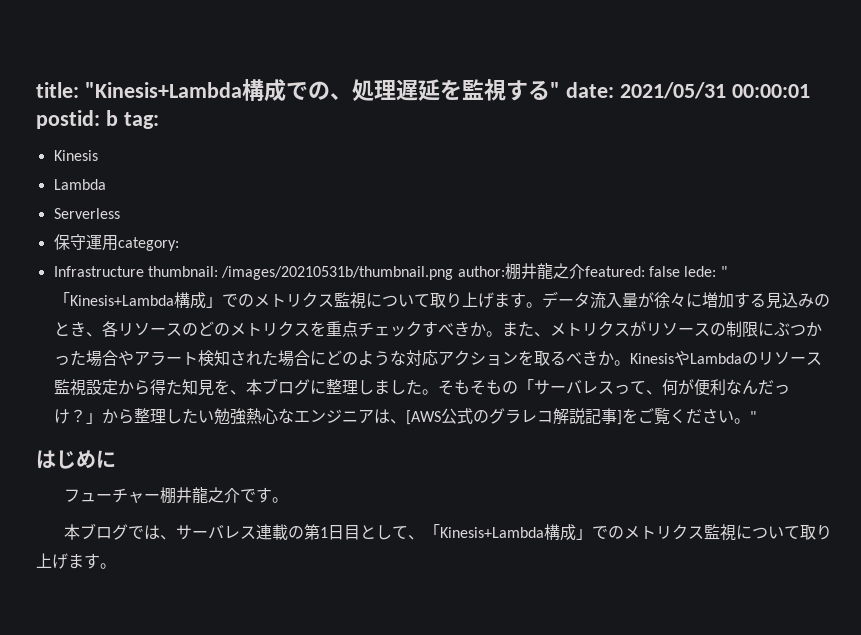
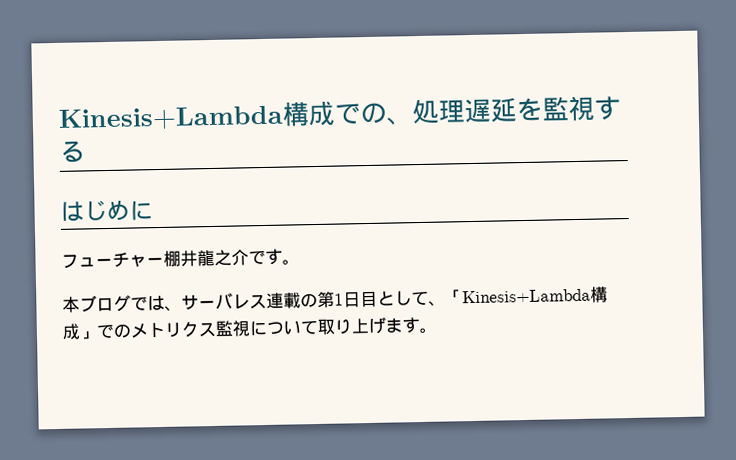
[36,82,242,98] title: "Kinesis+Lambda -> [58,105,283,131] Kinesis+Lambda
[549,82,810,99] [36,110,159,129] [53,150,98,161] [53,179,106,190] [53,208,120,219] [53,234,179,251] [53,263,727,280] [53,291,830,309] [53,321,822,337] [53,350,822,367] [53,378,790,396] [53,408,756,425] " date: 2021/05/31 00:00:01 postid: b tag: // Kinesis // Lambda // Serverless // 保守運用category: // Infrastructure thumbnail: /images/20210531b/thumbnail.png author:棚井龍之介featured: false lede: "「Kinesis+Lambda構成」でのメトリクス監視について取り上げます。データ流入量が徐々に増加する見込みのとき、各リソースのどのメトリクスを重点チェックすべきか。また、メトリクスがリソースの制限にぶつかった場合やアラート検知された場合にどのような対応アクションを取るべきか。KinesisやLambdaのリソース監視設定から得た知見を、本ブログに整理しました。そもそもの「サーバレスって、何が便利なんだっけ？」から整理したい勉強熱心なエンジニアは、[AWS公式のグラレコ解説記事]をご覧ください。" -> (86, 151) none

